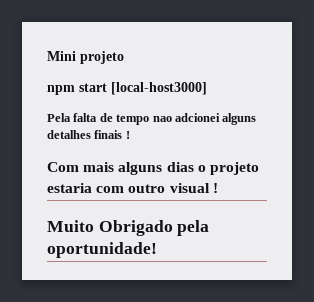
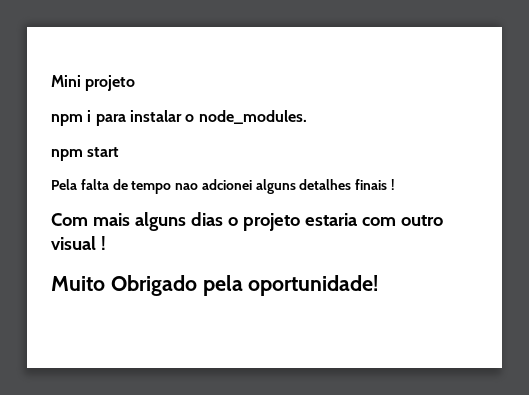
(124, 57) none -> [51,110,307,126] // npm i para instalar o node_modules.
[111,82,207,95] [local-host3000] -> (120, 152) none

